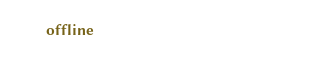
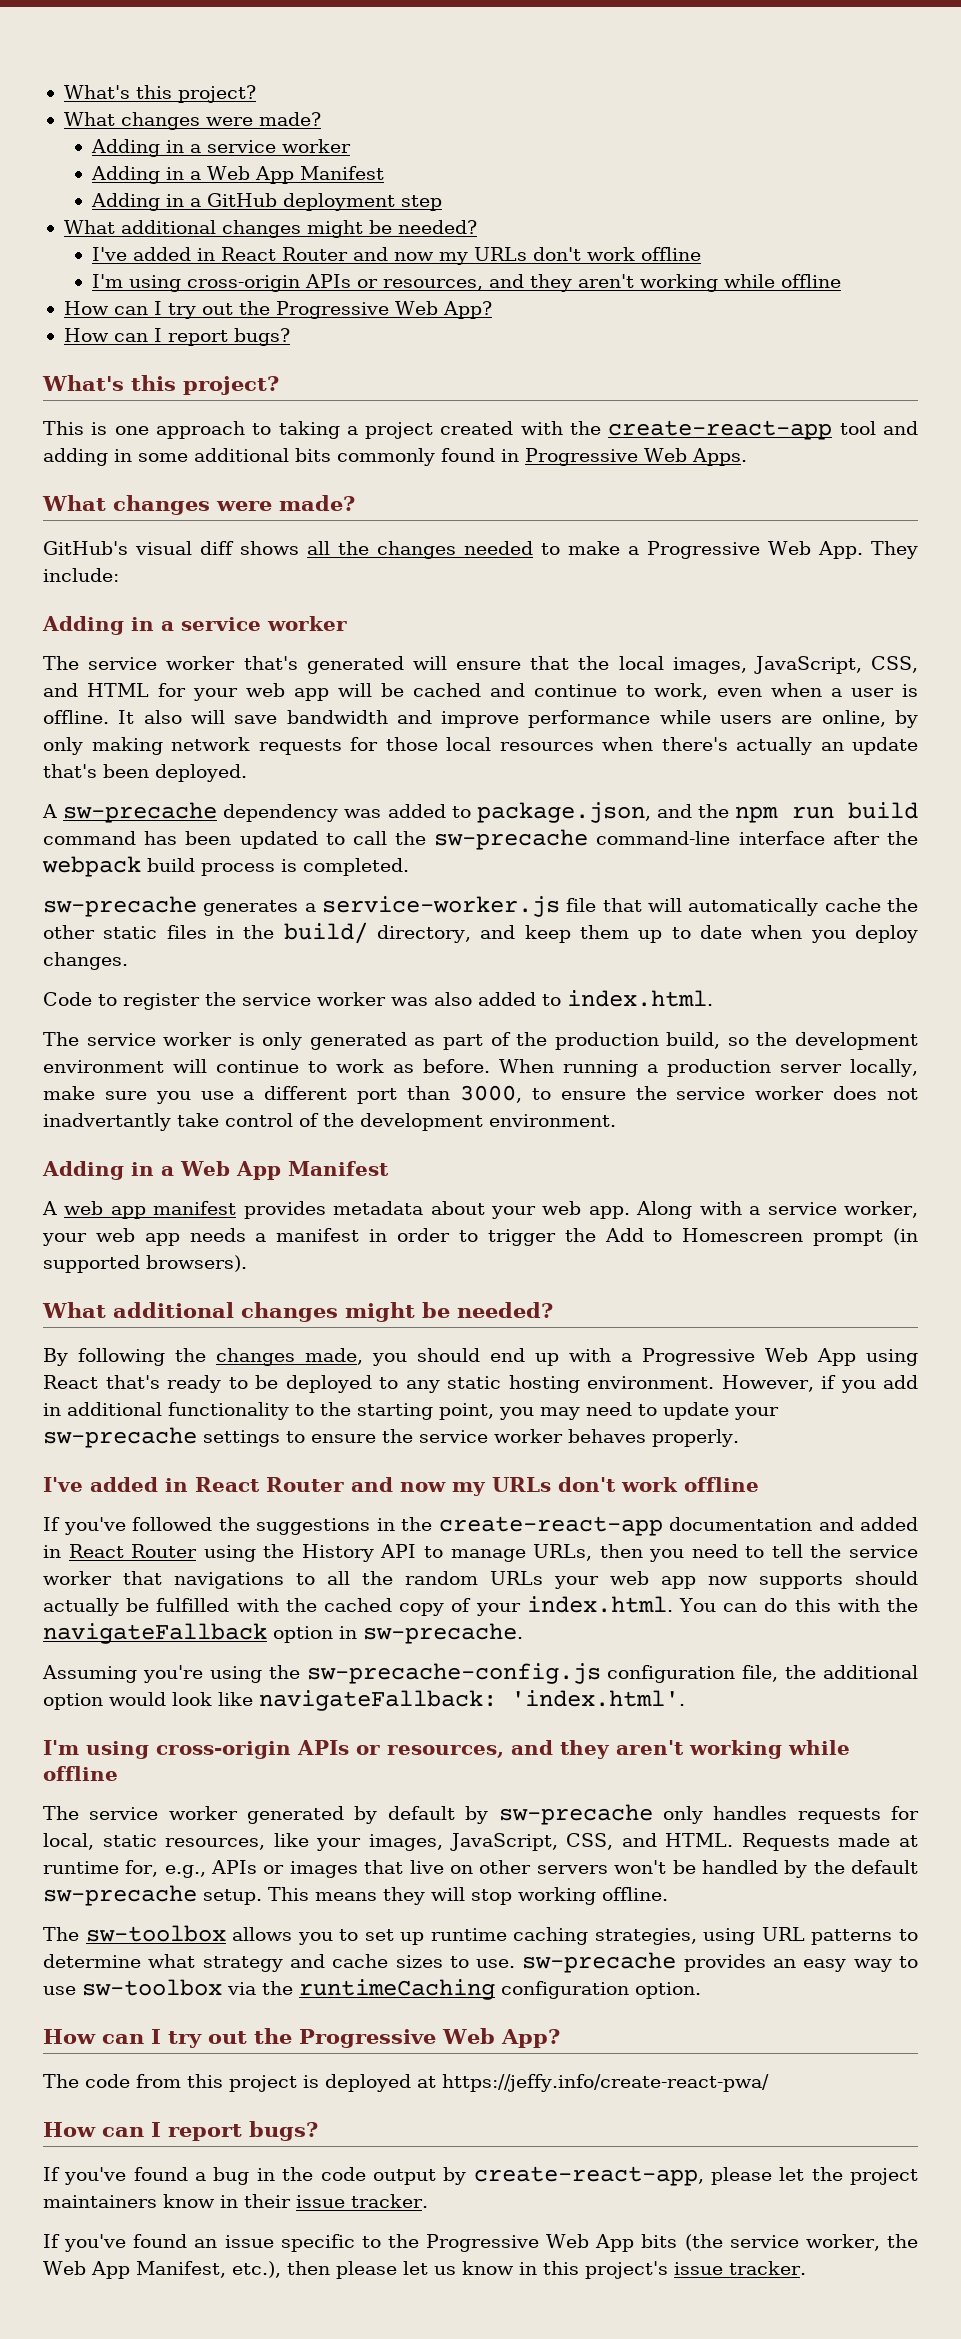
[46,24,94,35] offline -> [63,85,256,103] [63,112,321,130] [91,139,352,157] [91,166,385,184] [91,193,443,211] [63,220,477,238] [92,247,702,265] [92,274,842,292] [63,301,492,319] [63,328,290,346] [42,375,279,395] [43,420,918,440] [43,448,747,466] [42,495,355,515] [43,541,918,559] [43,568,119,582] [42,616,347,635] [43,656,919,674] [43,683,918,701] [43,710,918,728] [43,737,918,755] [43,764,247,782] [42,802,918,823] [43,829,918,850] [42,856,409,877] [43,896,919,917] [43,922,919,944] [43,952,128,970] [43,990,713,1010] [43,1032,918,1050] [43,1059,919,1077] [43,1085,919,1104] [43,1113,616,1131] [42,1161,389,1180] [42,1201,919,1219] [42,1228,919,1246] [43,1255,247,1273] [42,1302,553,1322] [43,1348,918,1366] [43,1375,918,1393] [43,1402,779,1420] [43,1427,739,1448] [43,1477,759,1496] [43,1516,918,1536] [43,1544,918,1562] [43,1571,918,1589] [43,1596,918,1616] [43,1623,523,1644] [42,1663,918,1684] [43,1690,685,1711] [43,1740,850,1759] [43,1766,118,1781] [43,1804,920,1825] [43,1833,918,1851] [43,1860,918,1878] [43,1885,668,1906] [43,1925,919,1945] [43,1952,918,1973] [43,1979,701,2000] [43,2028,560,2048] [43,2074,769,2092] [43,2121,318,2141] [43,2166,918,2186] [43,2194,428,2208] [43,2234,918,2252] [43,2261,806,2279] What's this project? // What changes were made? // Adding in a service worker // Adding in a Web App Manifest // Adding in a GitHub deployment step // What additional changes might be needed? // I've added in React Router and now my URLs don't work offline // I'm using cross-origin APIs or resources, and they aren't working while offline // How can I try out the Progressive Web App? // How can I report bugs? // What's this project? // This is one approach to taking a project created with the create-react-app tool and adding in some additional bits commonly found in Progressive Web Apps. // What changes were made? // GitHub's visual diff shows all the changes needed to make a Progressive Web App. They include: // Adding in a service worker // The service worker that's generated will ensure that the local images, JavaScript, CSS, and HTML for your web app will be cached and continue to work, even when a user is offline. It also will save bandwidth and improve performance while users are online, by only making network requests for those local resources when there's actually an update that's been deployed. // A sw-precache dependency was added to package.json, and the npm run build command has been updated to call the sw-precache command-line interface after the webpack build process is completed. // sw-precache generates a service-worker.js file that will automatically cache the other static files in the build/ directory, and keep them up to date when you deploy changes. // Code to register the service worker was also added to index.html. // The service worker is only generated as part of the production build, so the development environment will continue to work as before. When running a production server locally, make sure you use a different port than 3000, to ensure the service worker does not inadvertantly take control of the development environment. // Adding in a Web App Manifest // A web app manifest provides metadata about your web app. Along with a service worker, your web app needs a manifest in order to trigger the Add to Homescreen prompt (in supported browsers). // What additional changes might be needed? // By following the changes made, you should end up with a Progressive Web App using React that's ready to be deployed to any static hosting environment. However, if you add in additional functionality to the starting point, you may need to update your sw-precache settings to ensure the service worker behaves properly. // I've added in React Router and now my URLs don't work offline // If you've followed the suggestions in the create-react-app documentation and added in React Router using the History API to manage URLs, then you need to tell the service worker that navigations to all the random URLs your web app now supports should actually be fulfilled with the cached copy of your index.html. You can do this with the navigateFallback option in sw-precache. // Assuming you're using the sw-precache-config.js configuration file, the additional option would look like navigateFallback: 'index.html'. // I'm using cross-origin APIs or resources, and they aren't working while offline // The service worker generated by default by sw-precache only handles requests for local, static resources, like your images, JavaScript, CSS, and HTML. Requests made at runtime for, e.g., APIs or images that live on other servers won't be handled by the default sw-precache setup. This means they will stop working offline. // The sw-toolbox allows you to set up runtime caching strategies, using URL patterns to determine what strategy and cache sizes to use. sw-precache provides an easy way to use sw-toolbox via the runtimeCaching configuration option. // How can I try out the Progressive Web App? // The code from this project is deployed at https://jeffy.info/create-react-pwa/ // How can I report bugs? // If you've found a bug in the code output by create-react-app, please let the project maintainers know in their issue tracker. // If you've found an issue specific to the Progressive Web App bits (the service worker, the Web App Manifest, etc.), then please let us know in this project's issue tracker.

